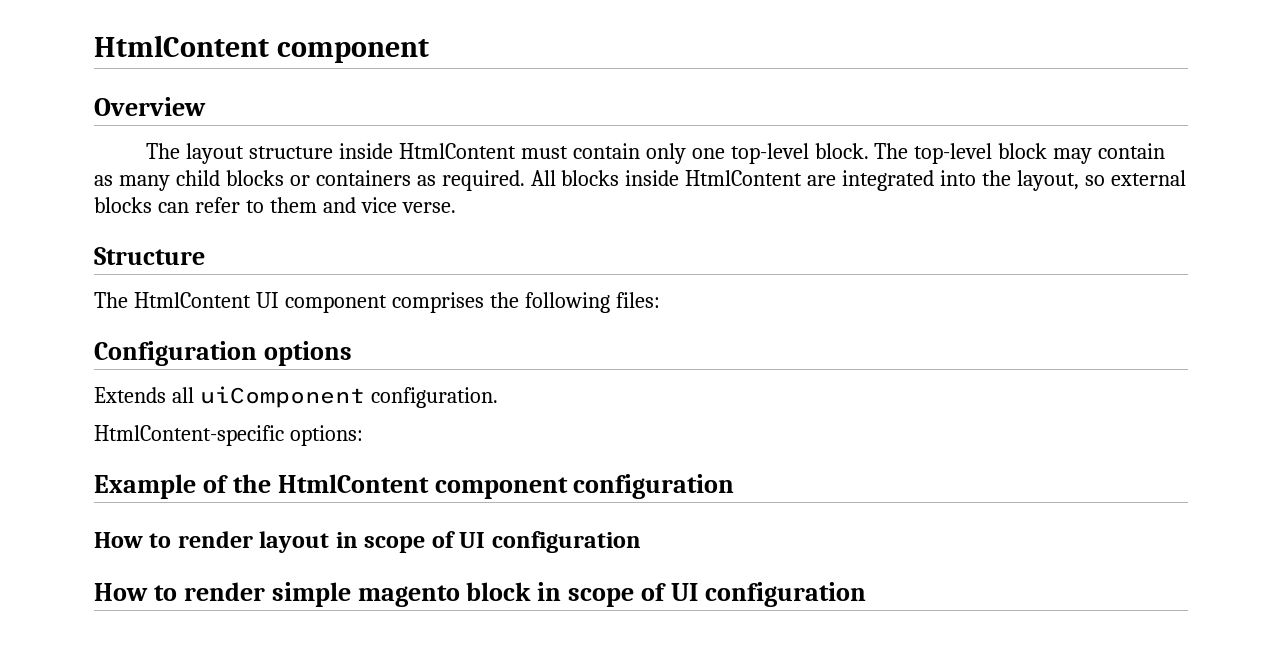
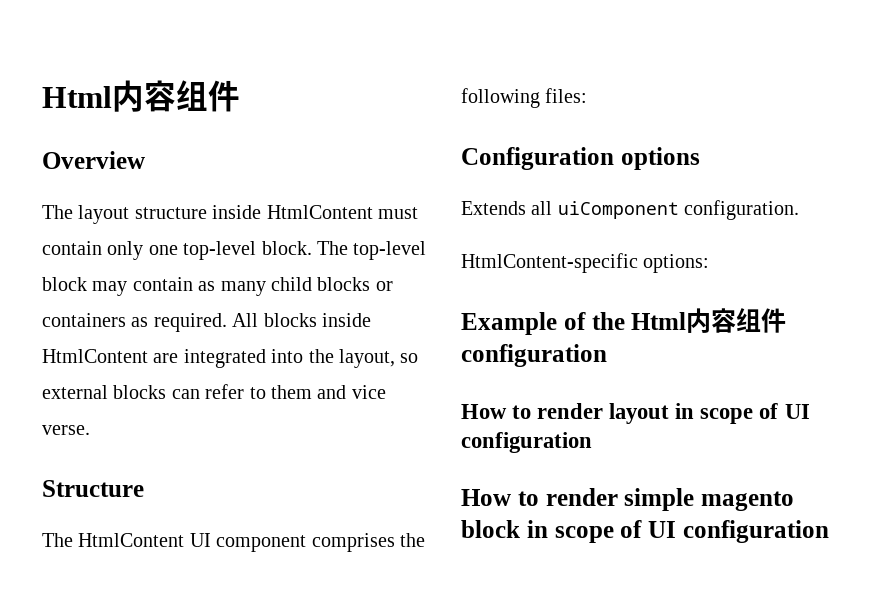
[94,35,430,63] HtmlContent component -> [42,80,240,112] Html内容组件
[277,474,568,499] HtmlContent component -> [631,308,787,333] Html内容组件

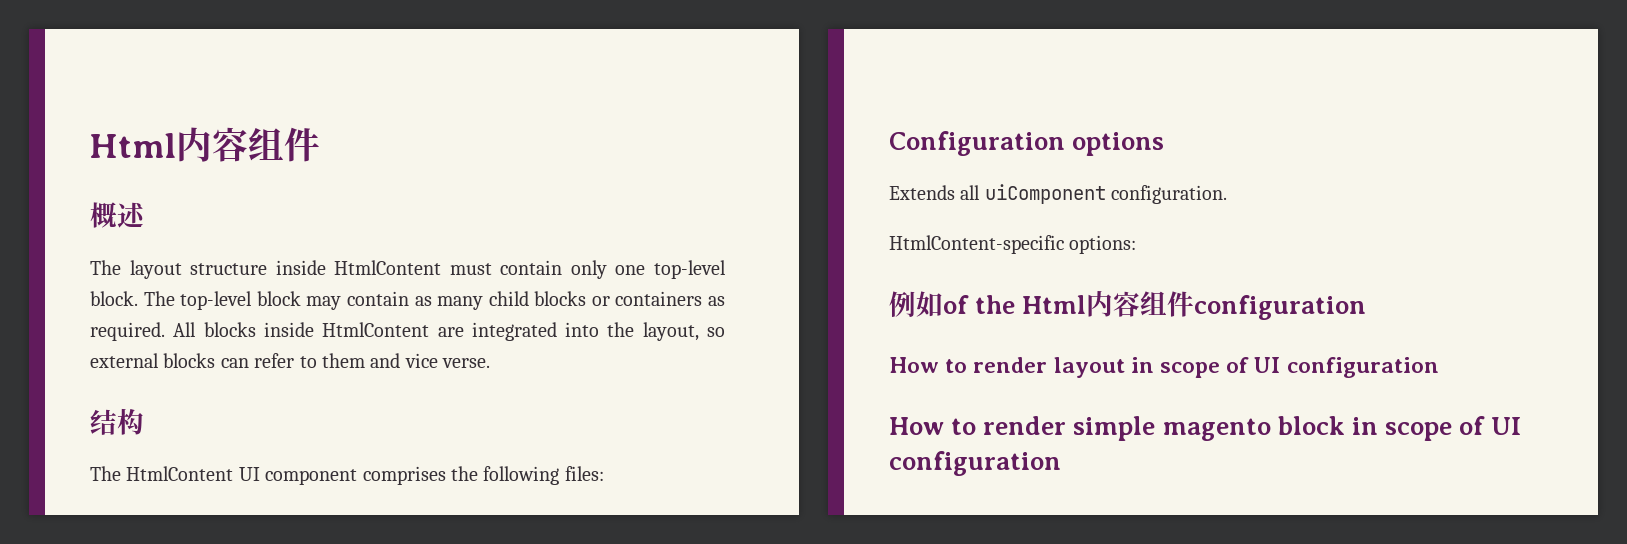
[42,151,145,169] Overview -> [90,202,146,228] 概述
[42,480,144,497] Structure -> [90,408,144,435] 结构
[461,312,557,335] Example -> [889,291,943,317] 例如

